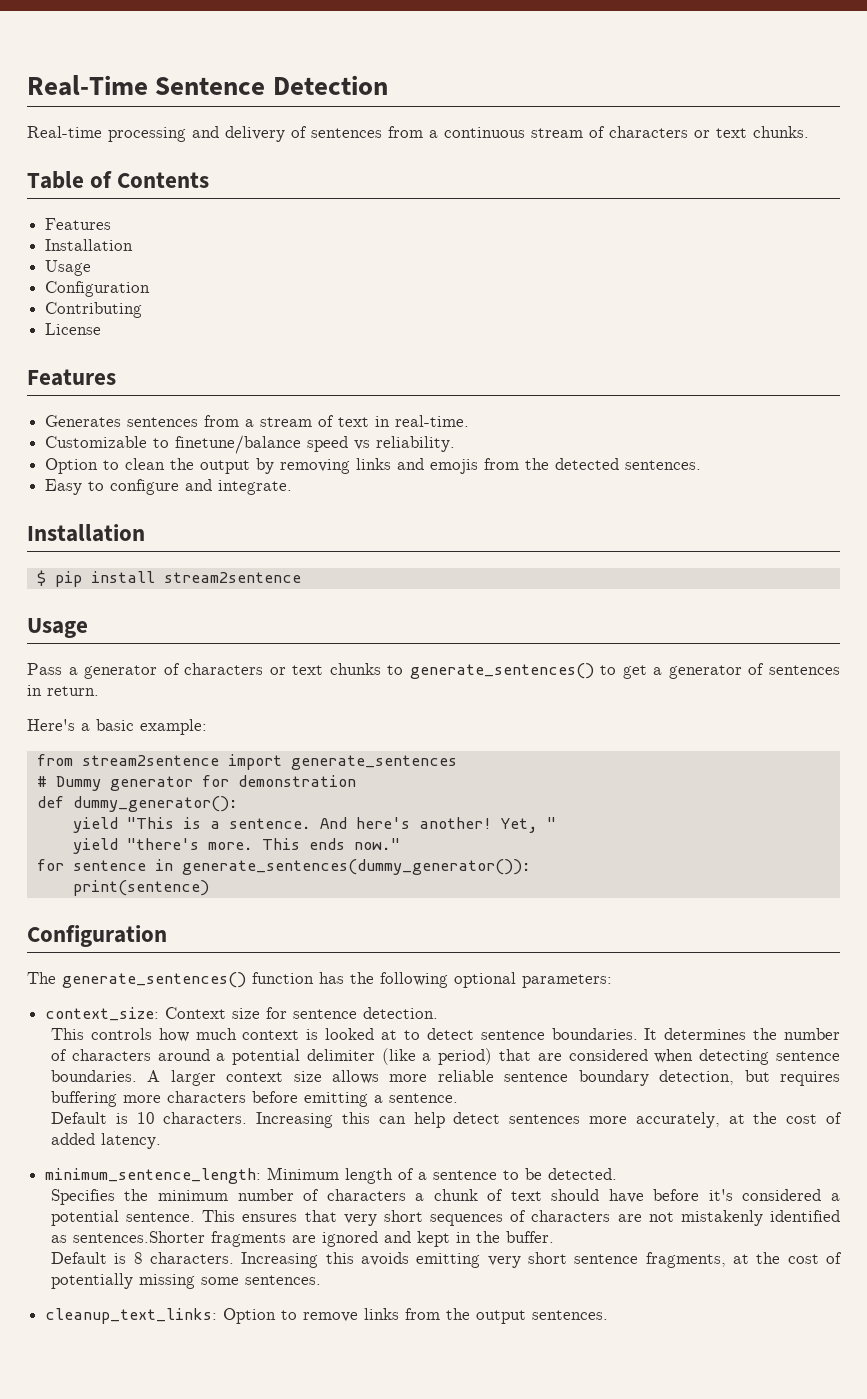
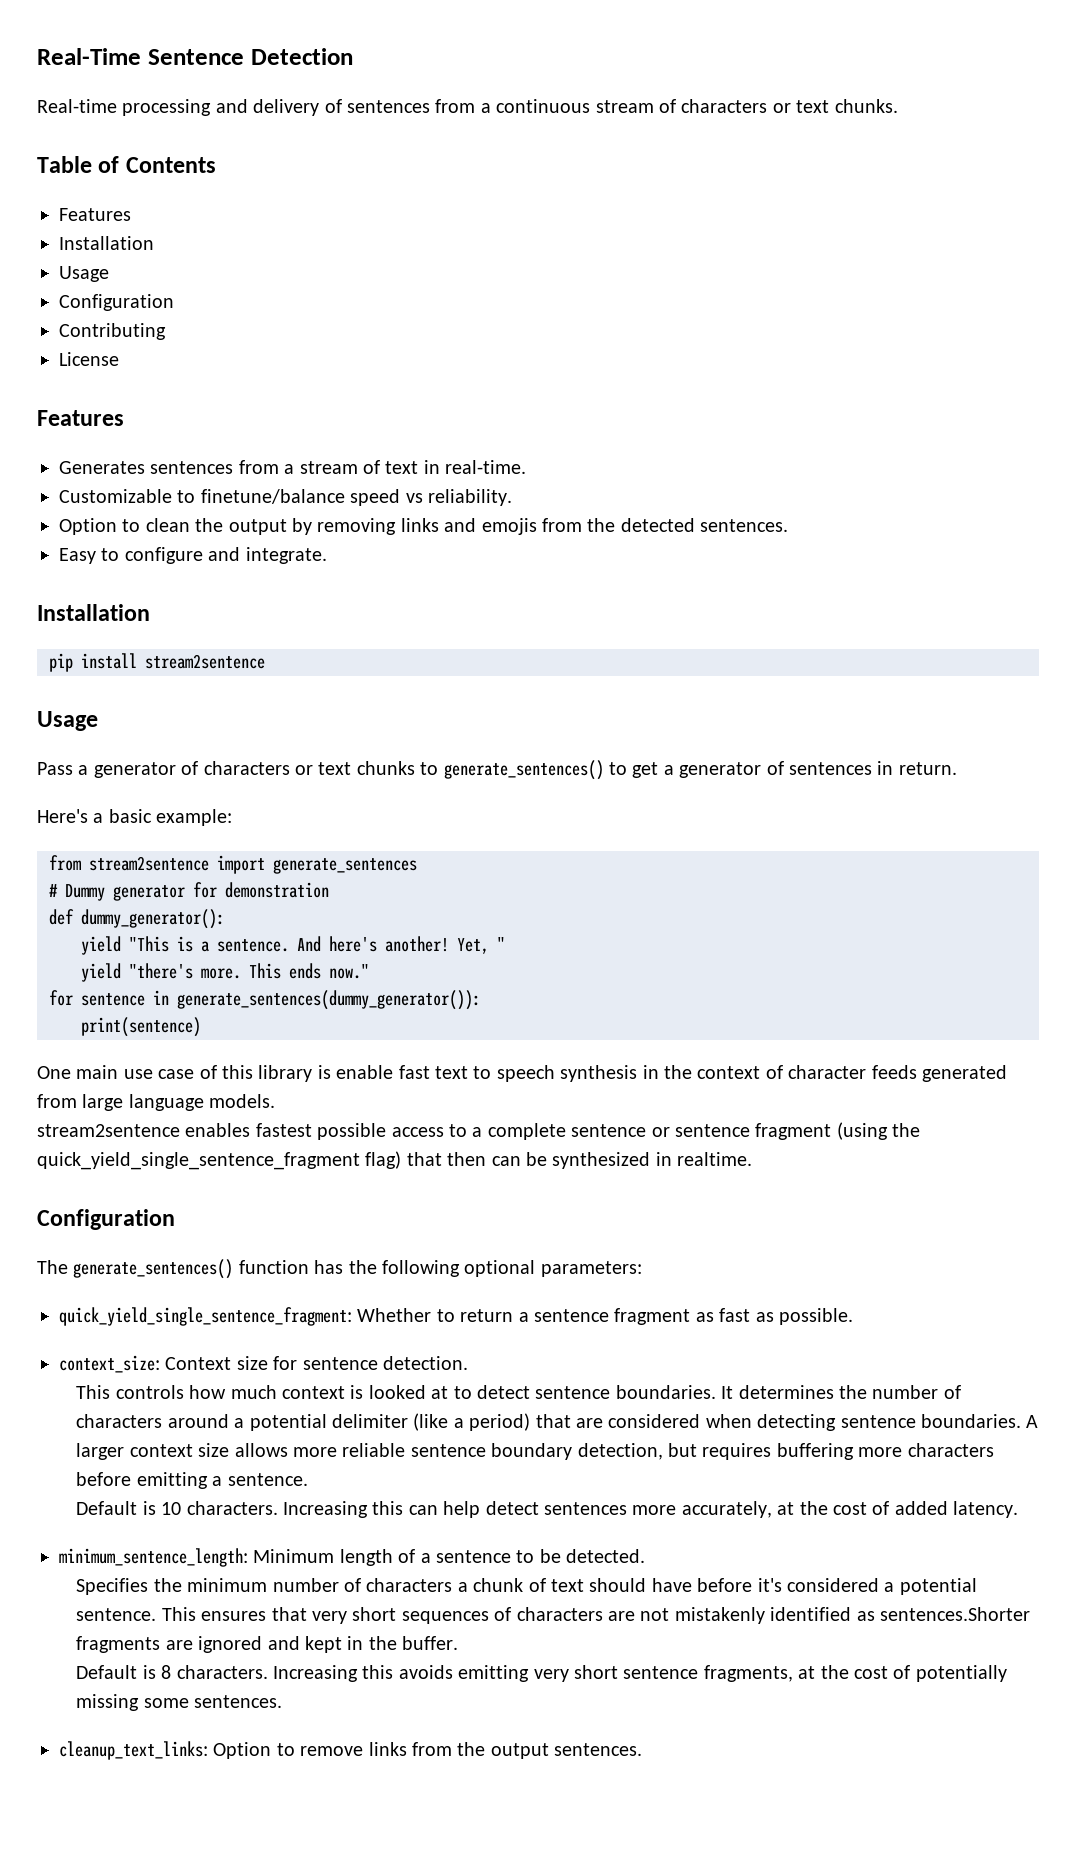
[36,570,46,586] $ -> (150, 612) none
(209, 888) none -> [37,1065,1007,1082] [37,1094,276,1111] [37,1122,921,1140] [37,1151,753,1170] // One main use case of this library is enable fast text to speech synthesis in the context of character feeds generated from large language models. // stream2sentence enables fastest possible access to a complete sentence or sentence fragment (using the quick_yield_single_sentence_fragment flag) that then can be synthesized in realtime.
(612, 981) none -> [59,1307,853,1326] // quick_yield_single_sentence_fragment: Whether to return a sentence fragment as fast as possible.

